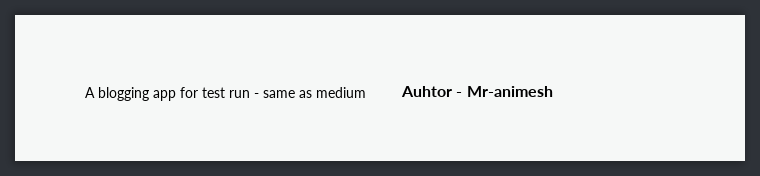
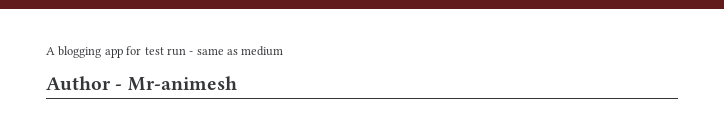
[401,86,452,97] Auhtor -> [46,76,111,91] Author

